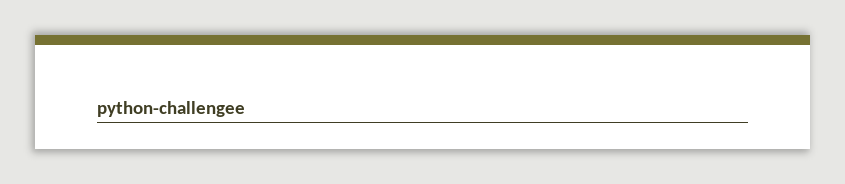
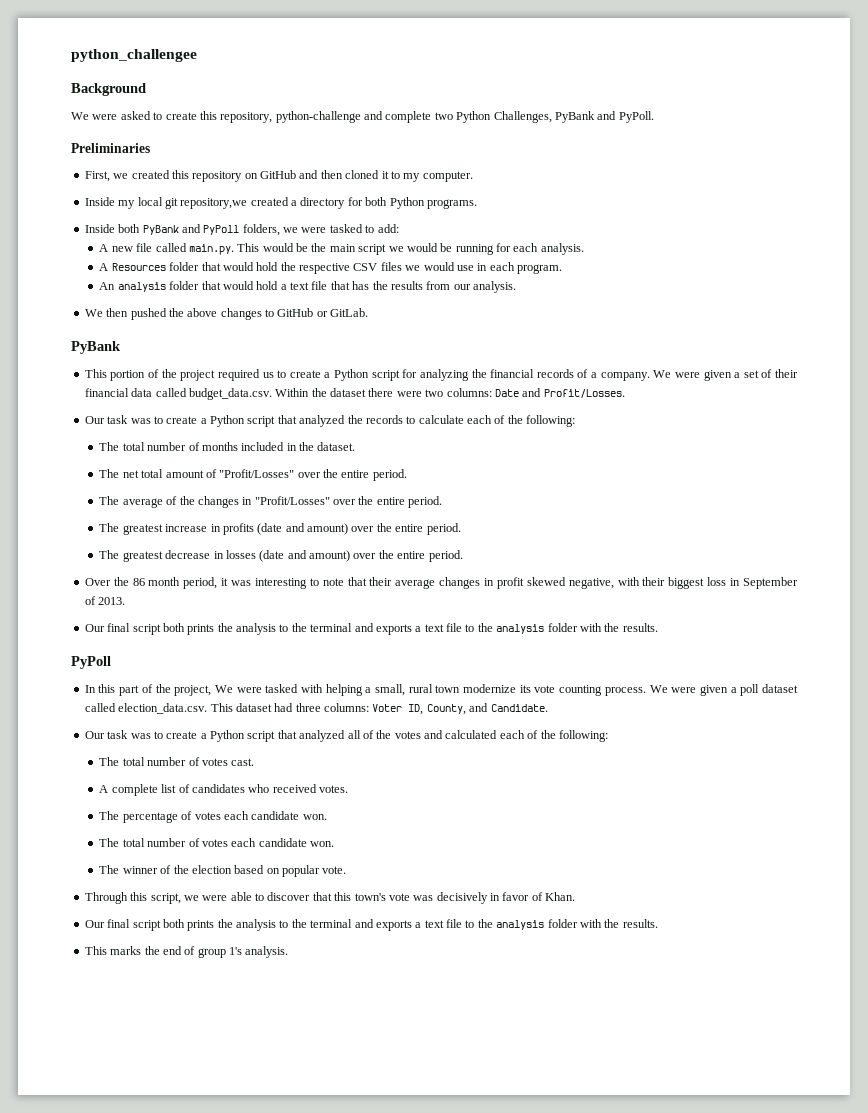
[97,101,245,117] python-challengee -> [71,49,197,62] [71,83,146,96] [71,111,654,123] [71,143,150,153] [84,170,473,182] [84,197,477,209] [84,224,399,236] [99,243,584,255] [99,262,563,274] [99,281,517,293] [84,308,369,320] [71,341,121,354] [84,369,798,381] [84,388,625,400] [84,415,576,427] [99,442,356,451] [99,469,407,481] [99,496,443,508] [99,523,461,535] [99,550,463,562] [84,577,799,589] [84,596,126,605] [84,623,658,635] [71,656,111,669] [84,684,799,696] [84,703,548,715] [84,730,608,742] [99,757,255,766] [99,784,349,796] [99,811,327,823] [99,838,335,847] [99,865,347,877] [84,892,576,904] [84,919,658,931] [84,946,289,958] python_challengee // Background // We were asked to create this repository, python-challenge and complete two Python Challenges, PyBank and PyPoll. // Preliminaries // First, we created this repository on GitHub and then cloned it to my computer. // Inside my local git repository,we created a directory for both Python programs. // Inside both PyBank and PyPoll folders, we were tasked to add: // A new file called main.py. This would be the main script we would be running for each analysis. // A Resources folder that would hold the respective CSV files we would use in each program. // An analysis folder that would hold a text file that has the results from our analysis. // We then pushed the above changes to GitHub or GitLab. // PyBank // This portion of the project required us to create a Python script for analyzing the financial records of a company. We were given a set of their financial data called budget_data.csv. Within the dataset there were two columns: Date and Profit/Losses. // Our task was to create a Python script that analyzed the records to calculate each of the following: // The total number of months included in the dataset. // The net total amount of "Profit/Losses" over the entire period. // The average of the changes in "Profit/Losses" over the entire period. // The greatest increase in profits (date and amount) over the entire period. // The greatest decrease in losses (date and amount) over the entire period. // Over the 86 month period, it was interesting to note that their average changes in profit skewed negative, with their biggest loss in September of 2013. // Our final script both prints the analysis to the terminal and exports a text file to the analysis folder with the results. // PyPoll // In this part of the project, We were tasked with helping a small, rural town modernize its vote counting process. We were given a poll dataset called election_data.csv. This dataset had three columns: Voter ID, County, and Candidate. // Our task was to create a Python script that analyzed all of the votes and calculated each of the following: // The total number of votes cast. // A complete list of candidates who received votes. // The percentage of votes each candidate won. // The total number of votes each candidate won. // The winner of the election based on popular vote. // Through this script, we were able to discover that this town's vote was decisively in favor of Khan. // Our final script both prints the analysis to the terminal and exports a text file to the analysis folder with the results. // This marks the end of group 1's analysis.

